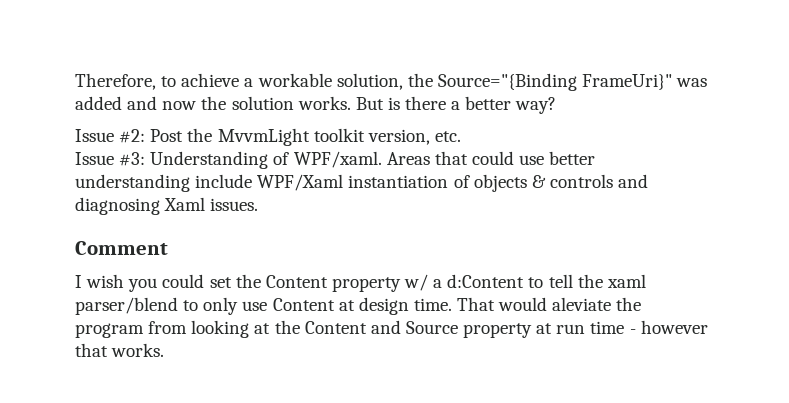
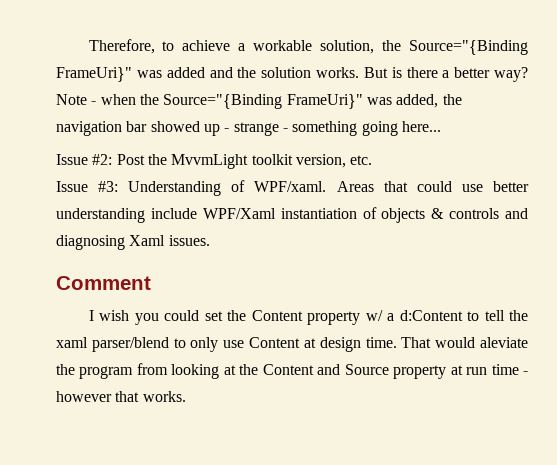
[162,101,197,110] now -> (233, 72) none
(557, 105) none -> [56,94,462,109] [56,121,441,136] Note - when the Source="{Binding FrameUri}" was added, the navigation bar showed up - strange - something going here...

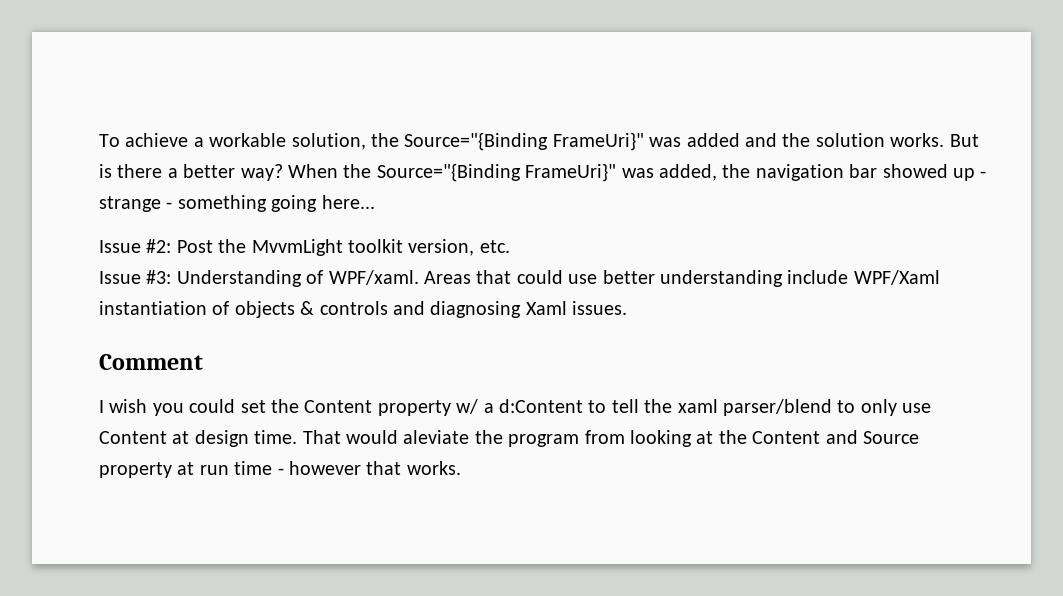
[88,39,175,54] Therefore, to -> [99,134,120,147] To
[56,94,136,105] Note - when -> [288,164,338,178] When

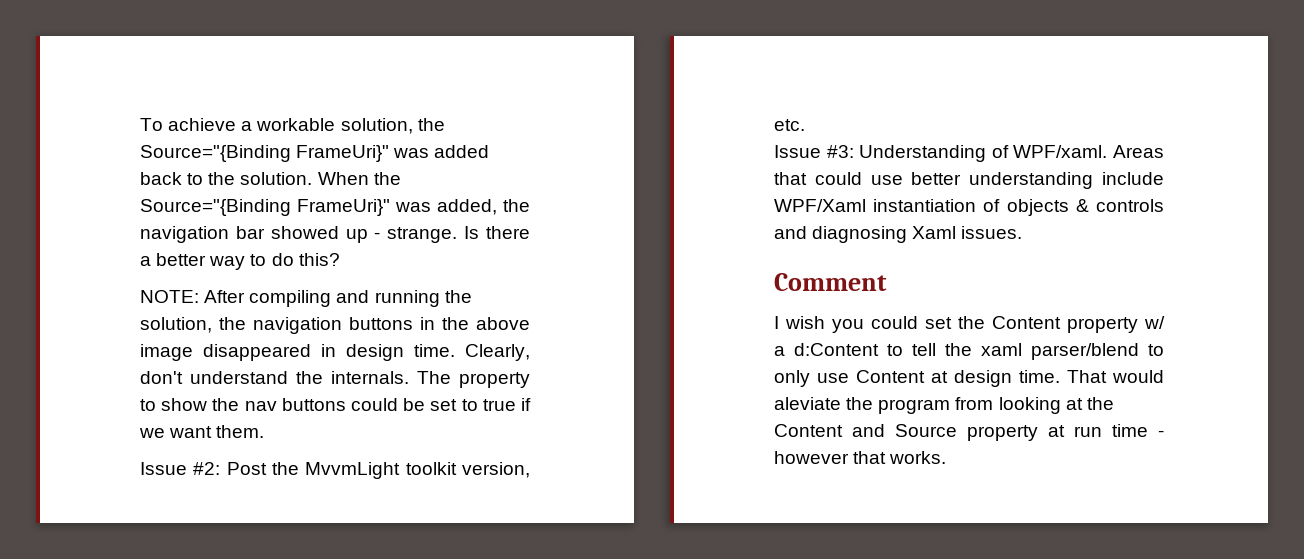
[744,133,979,147] [99,164,283,181] and the solution works. But is there a better way? -> [140,172,313,185] back to the solution.
[99,195,375,212] strange - something going here... -> [387,226,530,243] [140,253,340,270] [140,290,472,307] [140,317,530,334] [140,344,530,361] [140,371,530,388] [140,398,531,411] [139,425,265,438] strange. Is there a better way to do this? // NOTE: After compiling and running the solution, the navigation buttons in the above image disappeared in design time. Clearly, don't understand the internals. The property to show the nav buttons could be set to true if we want them.

